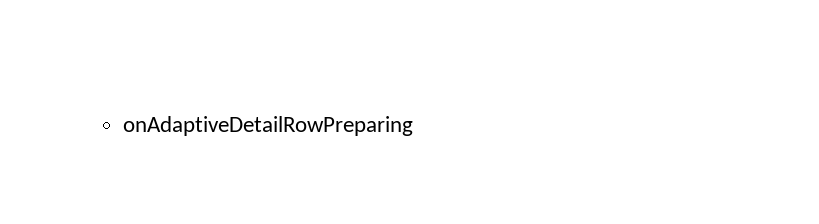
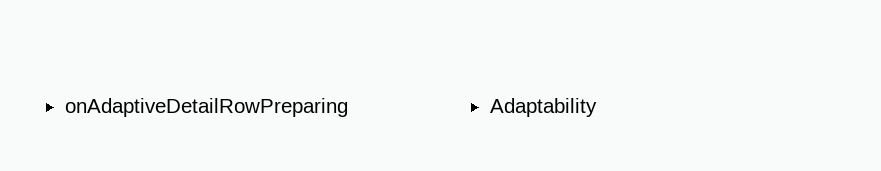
(414, 126) none -> [489,98,597,117] // Adaptability

